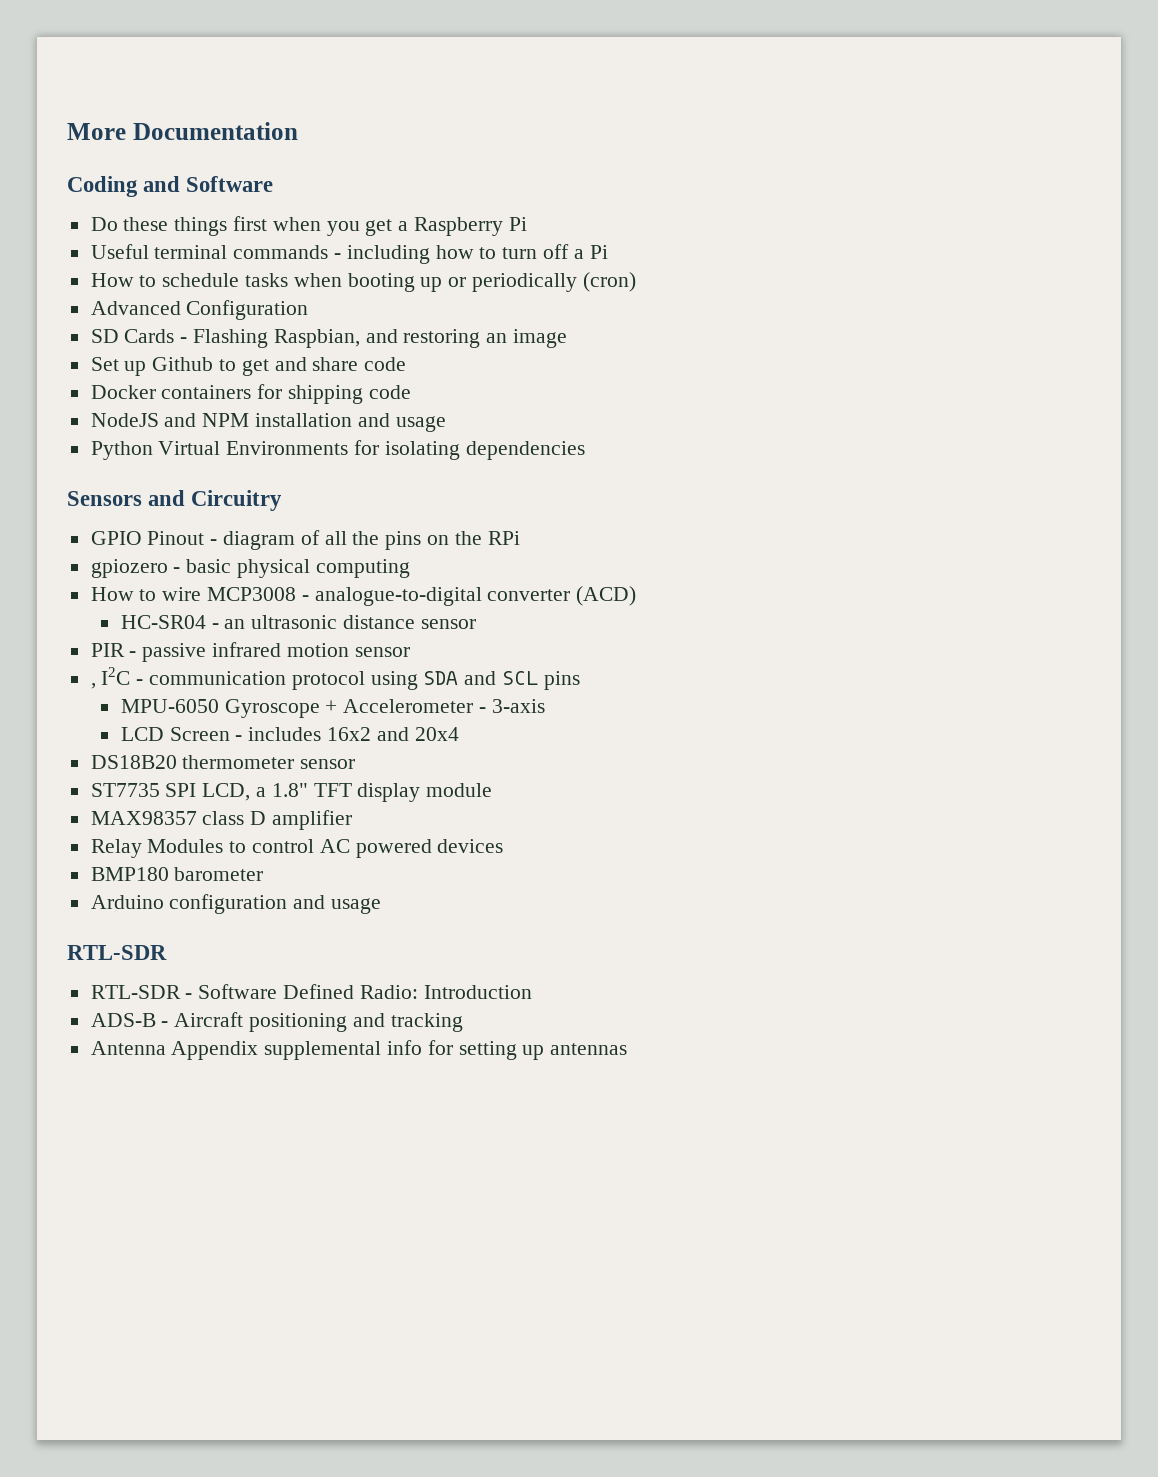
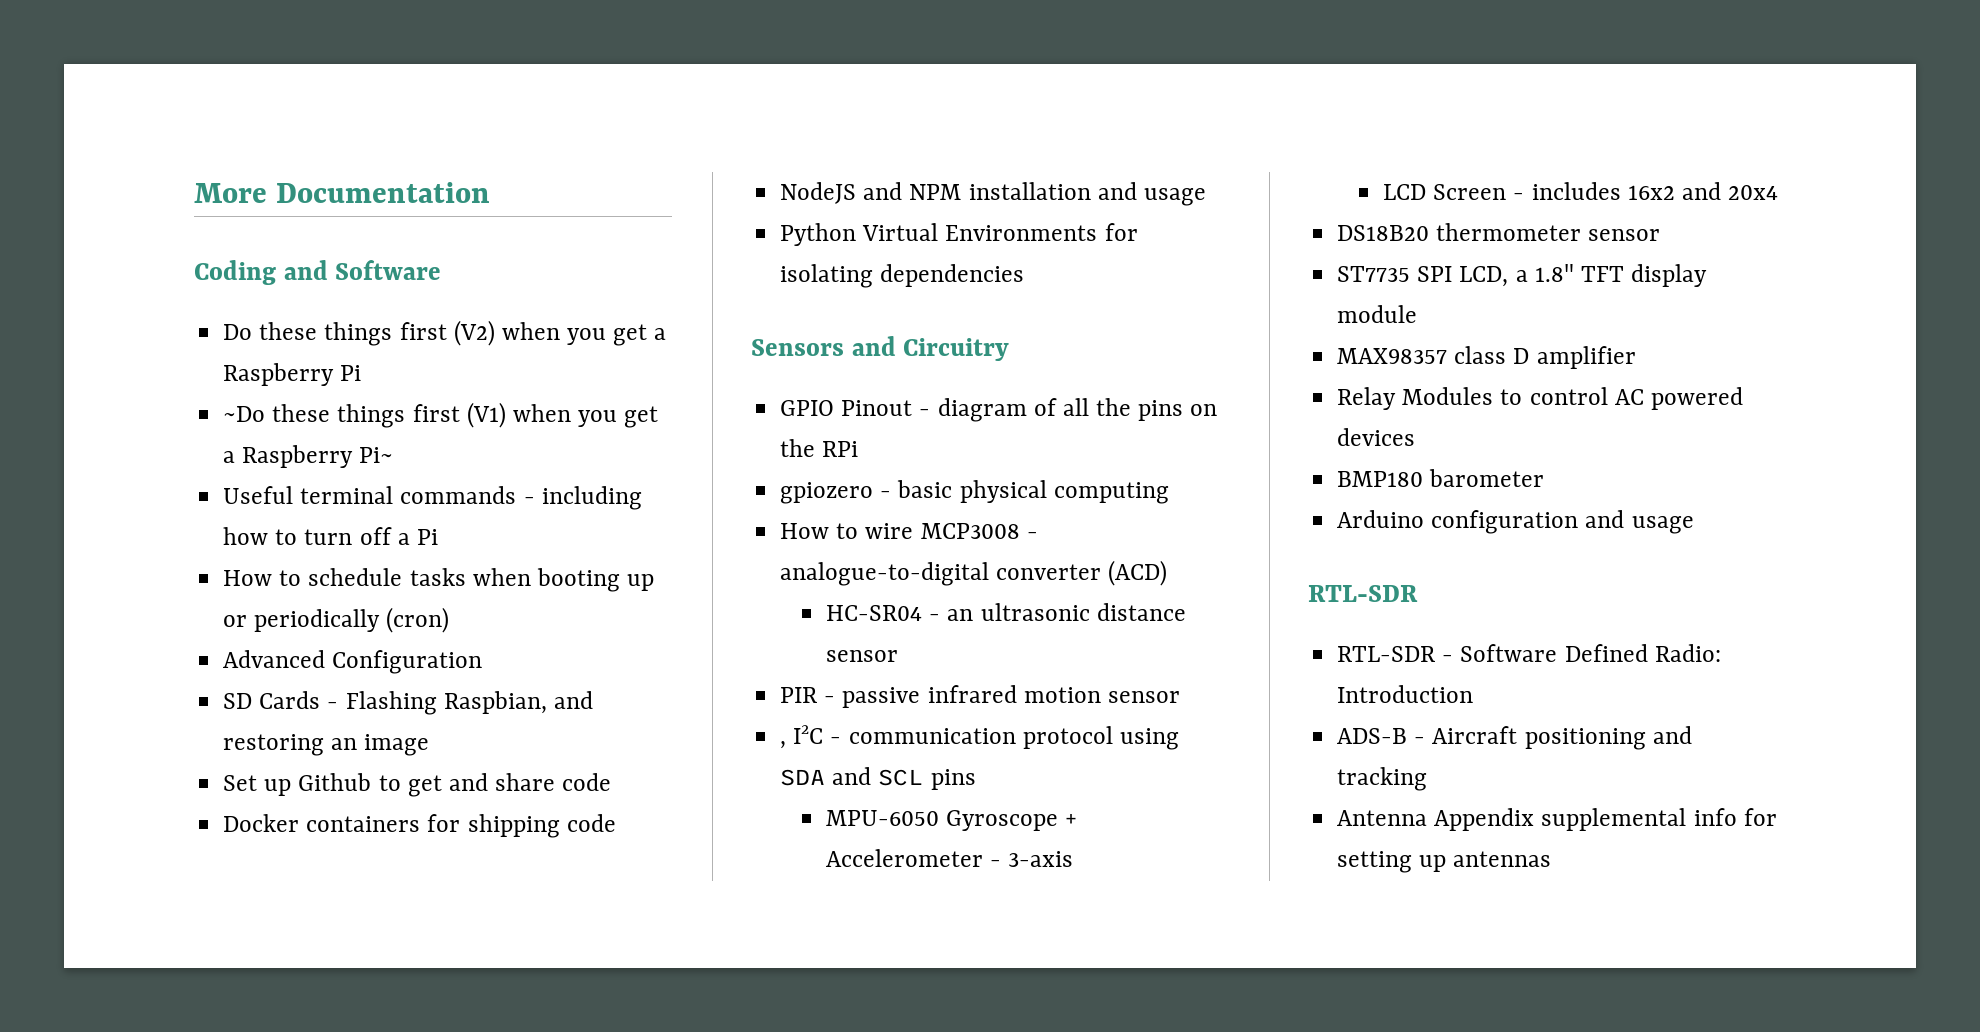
(268, 223) none -> [453,320,495,346] (V2)
(527, 224) none -> [223,402,659,428] [223,445,394,468] // ~Do these things first (V1) when you get a Raspberry Pi~

